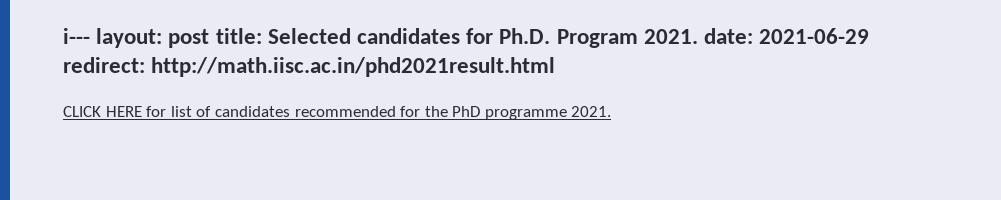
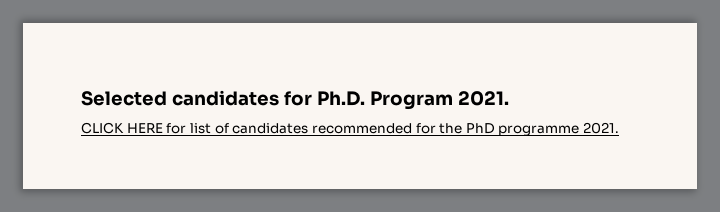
[63,28,262,48] i--- layout: post title: -> (81, 98) none
[704,28,870,44] [63,57,556,77] date: 2021-06-29 redirect: http://math.iisc.ac.in/phd2021result.html -> (509, 98) none

